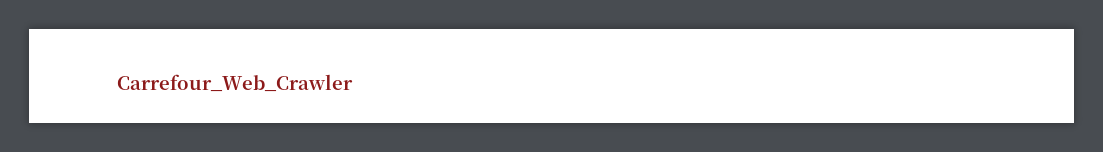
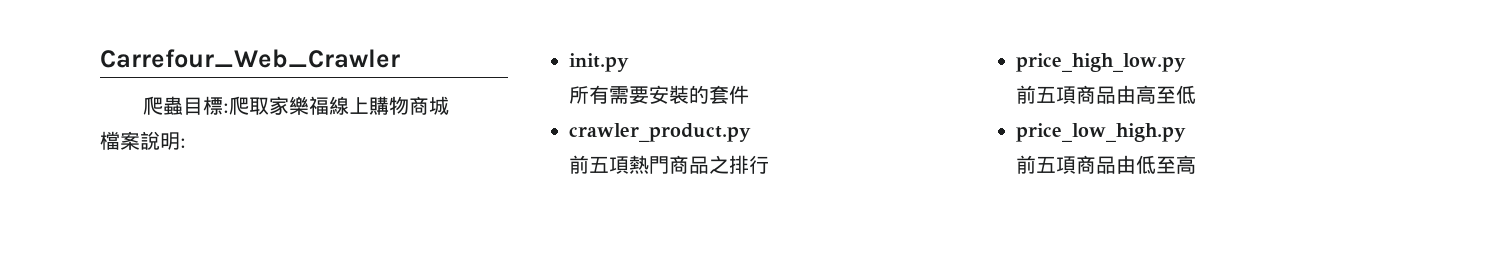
(353, 83) none -> [143,96,450,115] [100,131,186,150] [569,53,629,72] [569,85,750,104] [569,123,751,142] [569,155,770,174] [1016,53,1186,72] [1016,85,1197,104] [1016,123,1186,142] [1016,155,1197,174] // 爬蟲目標:爬取家樂福線上購物商城 // 檔案說明: // init.py // 所有需要安裝的套件 // crawler_product.py // 前五項熱門商品之排行 // price_high_low.py // 前五項商品由高至低 // price_low_high.py // 前五項商品由低至高

